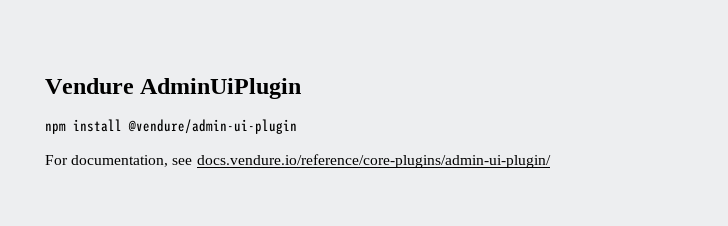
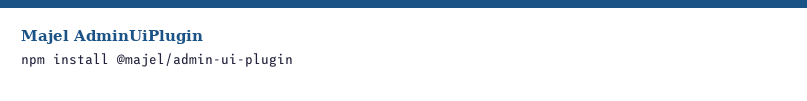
[45,78,134,94] Vendure -> [21,30,69,44] Majel
[128,119,297,134] [45,154,551,168] @vendure/admin-ui-plugin // For documentation, see docs.vendure.io/reference/core-plugins/admin-ui-plugin/ -> [116,53,293,67] @majel/admin-ui-plugin

